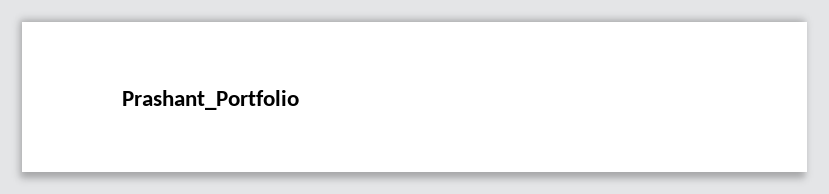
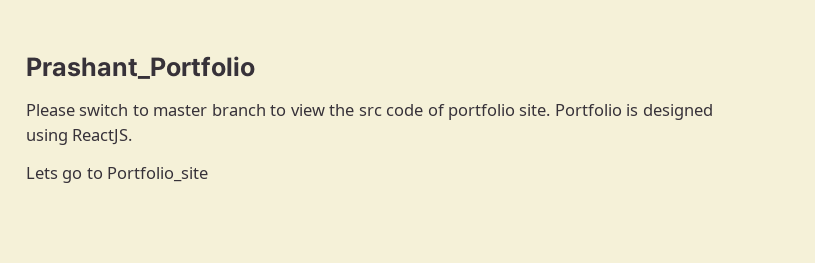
(299, 100) none -> [26,104,713,120] [26,129,133,145] [26,167,209,183] // Please switch to master branch to view the src code of portfolio site. Portfolio is designed using ReactJS. // Lets go to Portfolio_site

